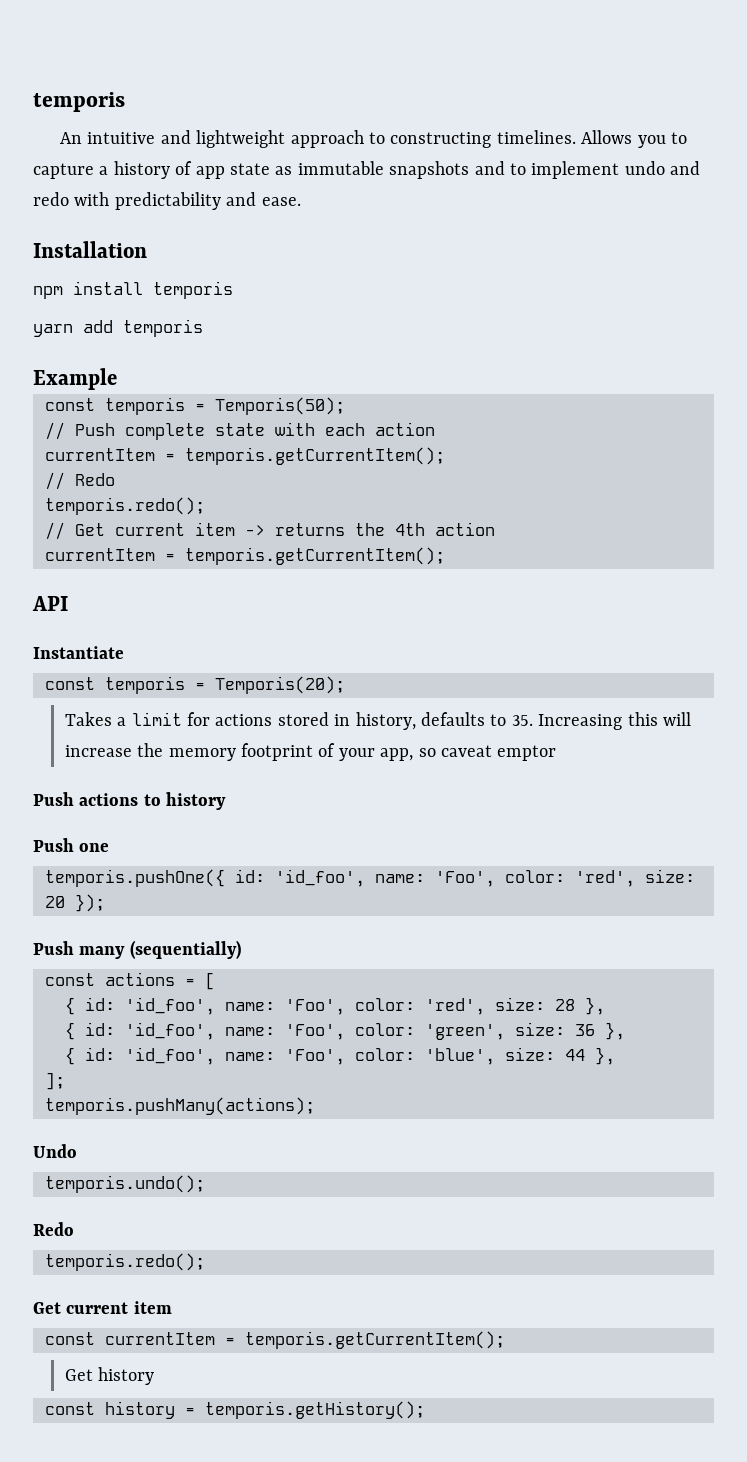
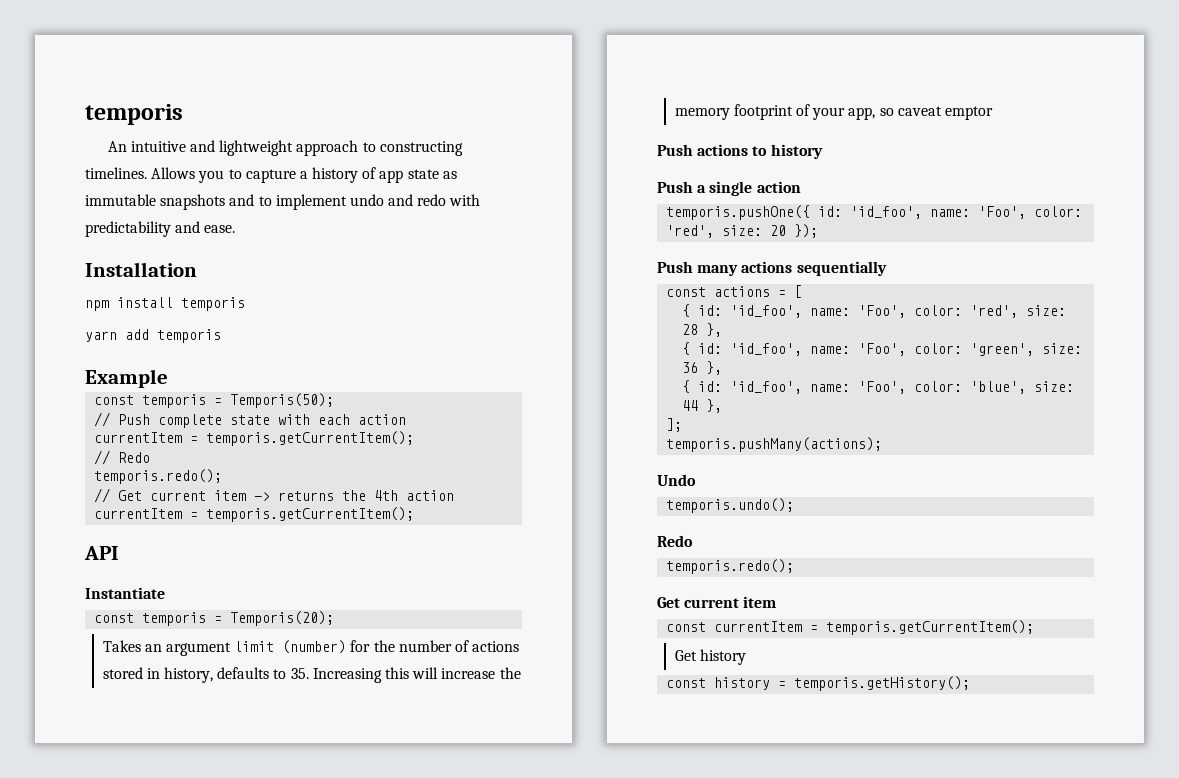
[117,712,211,726] a limit for -> [144,640,469,656] an argument limit (number) for the number of
[79,843,110,852] one -> [697,181,801,196] a single action
[129,940,241,959] (sequentially) -> [741,261,887,276] actions sequentially

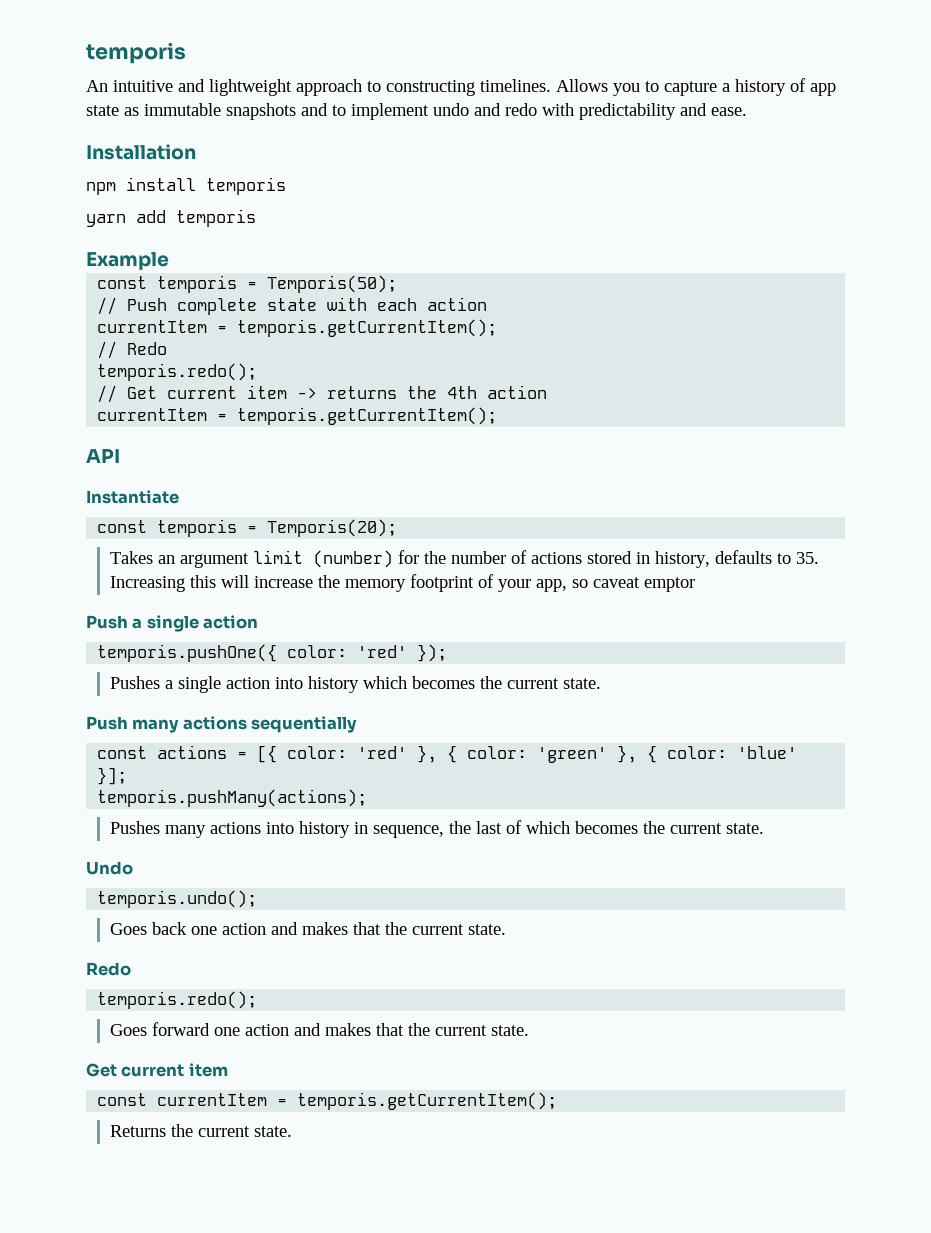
[657,144,823,159] // Push actions to history -> (695, 584) none
[818,206,1083,219] [666,224,819,238] id: 'id_foo', name: 'Foo', color: 'red', size: 20 }); -> [287,644,448,662] [109,676,601,693] color: 'red' }); // Pushes a single action into history which becomes the current state.
[794,285,803,298] [682,304,1067,318] [682,323,723,337] [682,342,1083,356] [682,361,723,375] [682,380,1075,394] [682,399,723,413] [666,418,683,432] [666,437,883,452] [657,474,696,486] [666,498,795,513] [657,535,693,547] [666,559,795,574] [ // { id: 'id_foo', name: 'Foo', color: 'red', size: 28 }, // { id: 'id_foo', name: 'Foo', color: 'green', size: 36 }, // { id: 'id_foo', name: 'Foo', color: 'blue', size: 44 }, // ]; // temporis.pushMany(actions); // Undo // temporis.undo(); // Redo // temporis.redo(); -> [257,745,798,763] [97,767,128,785] [97,789,368,807] [109,820,764,838] [86,861,133,875] [97,890,258,908] [109,922,506,935] [86,962,131,976] [97,991,258,1009] [109,1022,529,1036] [{ color: 'red' }, { color: 'green' }, { color: 'blue' }]; // temporis.pushMany(actions); // Pushes many actions into history in sequence, the last of which becomes the current state. // Undo // temporis.undo(); // Goes back one action and makes that the current state. // Redo // temporis.redo(); // Goes forward one action and makes that the current state.
[674,649,746,665] [666,676,971,691] Get history // const history = temporis.getHistory(); -> [109,1124,292,1137] Returns the current state.

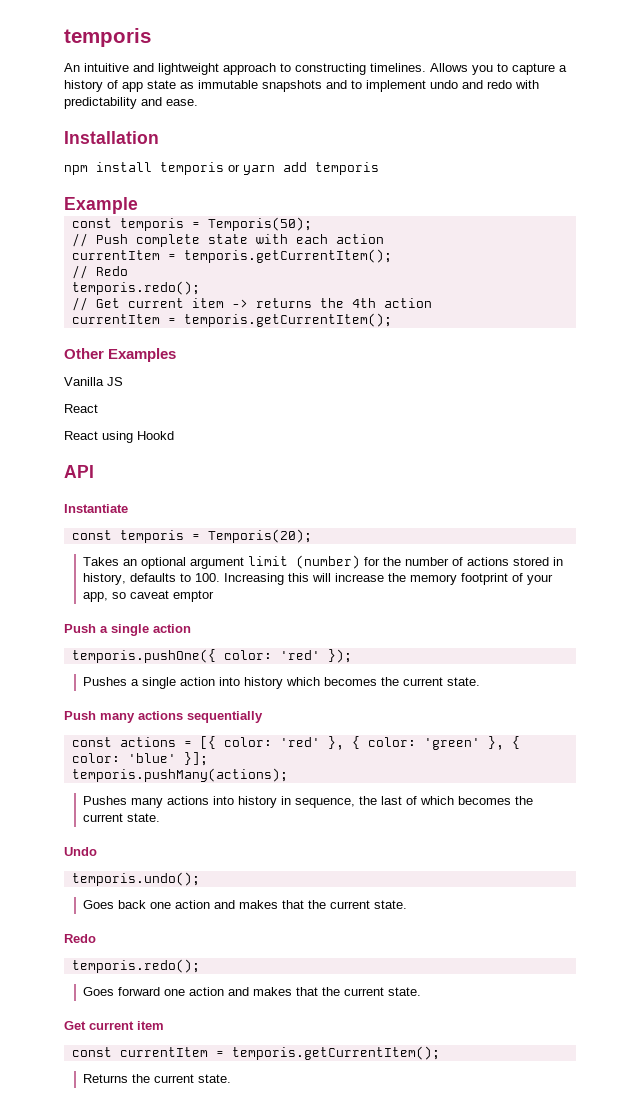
(286, 186) // -> [228,164,240,172] or
(498, 416) none -> [64,348,177,362] [64,377,123,386] [64,404,98,413] [64,431,174,443] // Other Examples // Vanilla JS // React // React using Hookd
(175, 559) none -> [141,557,187,569] optional
[795,552,819,564] 35. -> [195,573,221,582] 100.

